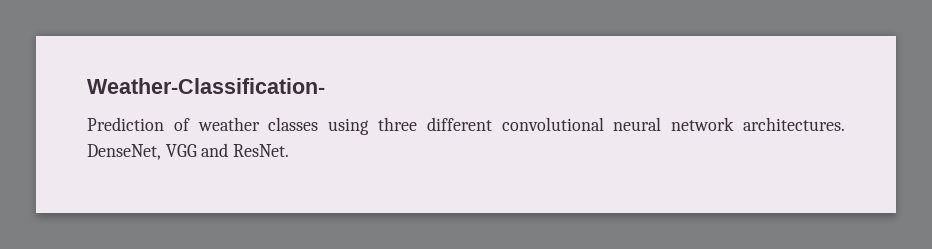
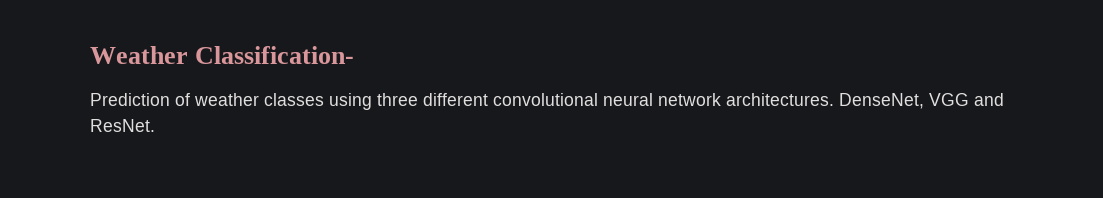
[87,78,325,94] Weather-Classification- -> [90,46,355,64] Weather Classification-

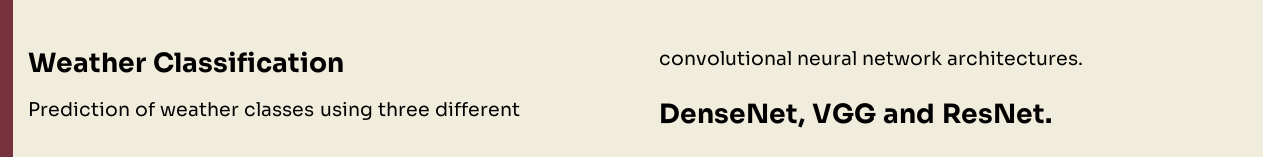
[195,46,355,64] Classification- -> [153,51,345,73] Classification
(834, 99) none -> (1084, 58) //

